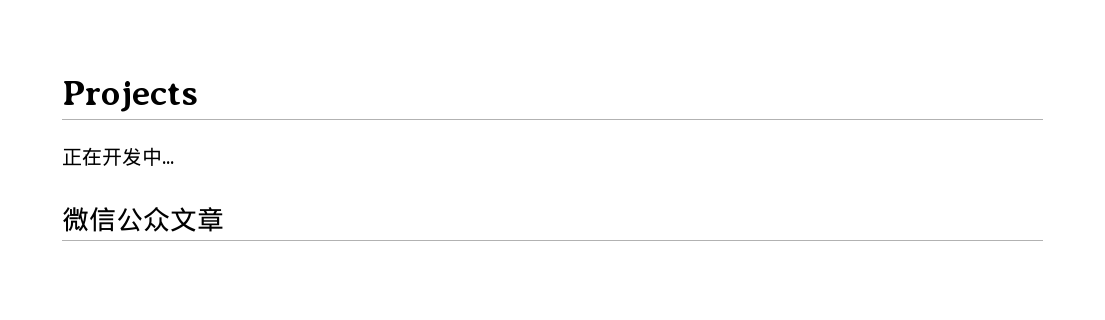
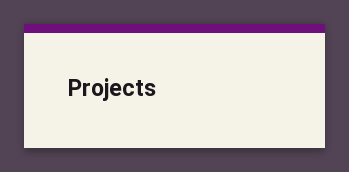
[62,147,174,166] [62,207,224,232] // 正在开发中... // 微信公众文章 -> (156, 89) none

